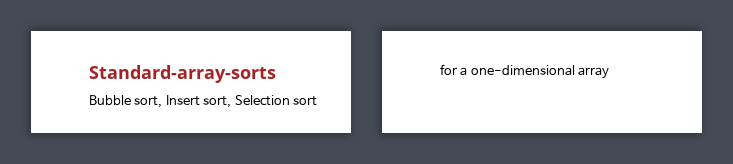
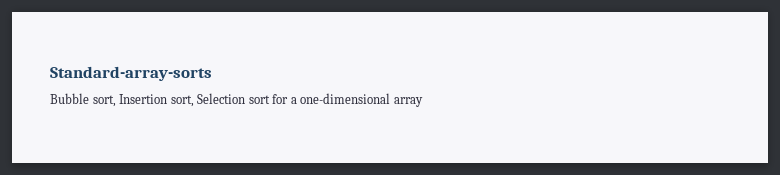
[165,95,200,106] Insert -> [119,94,168,104] Insertion

